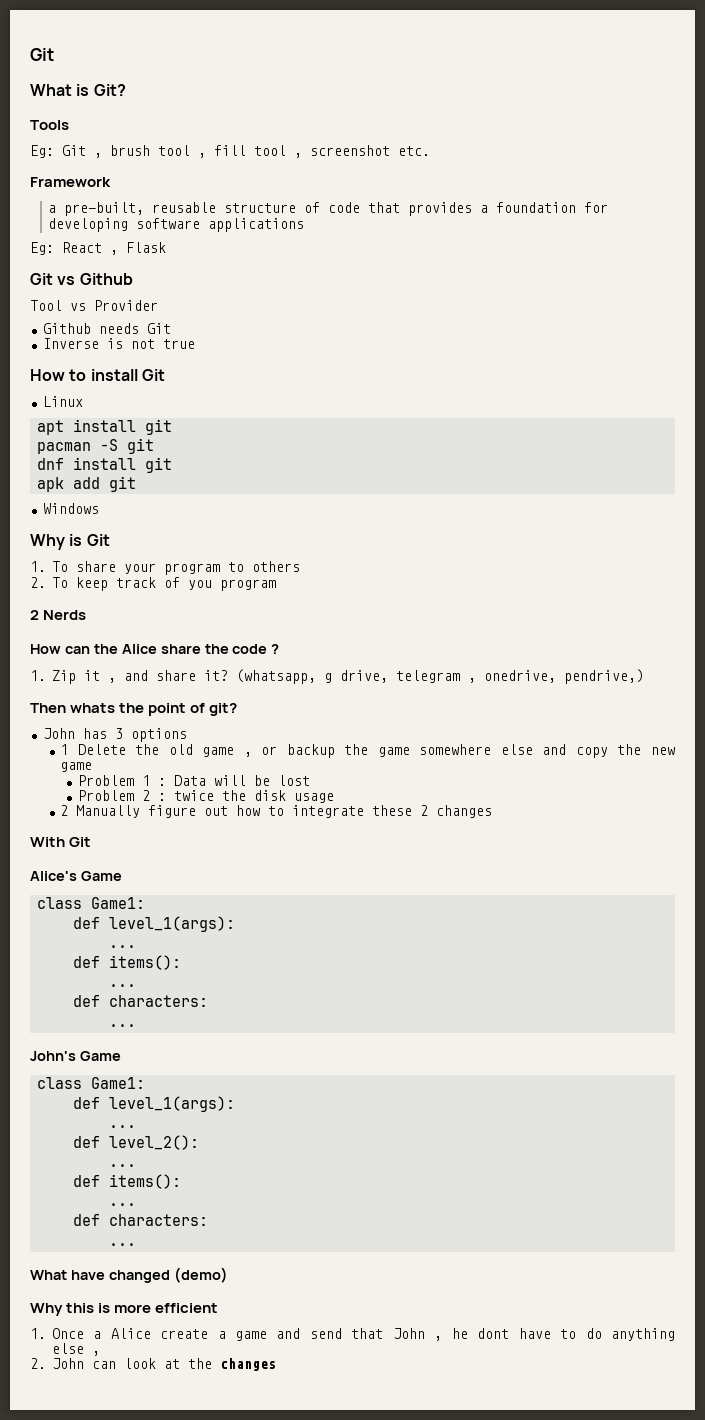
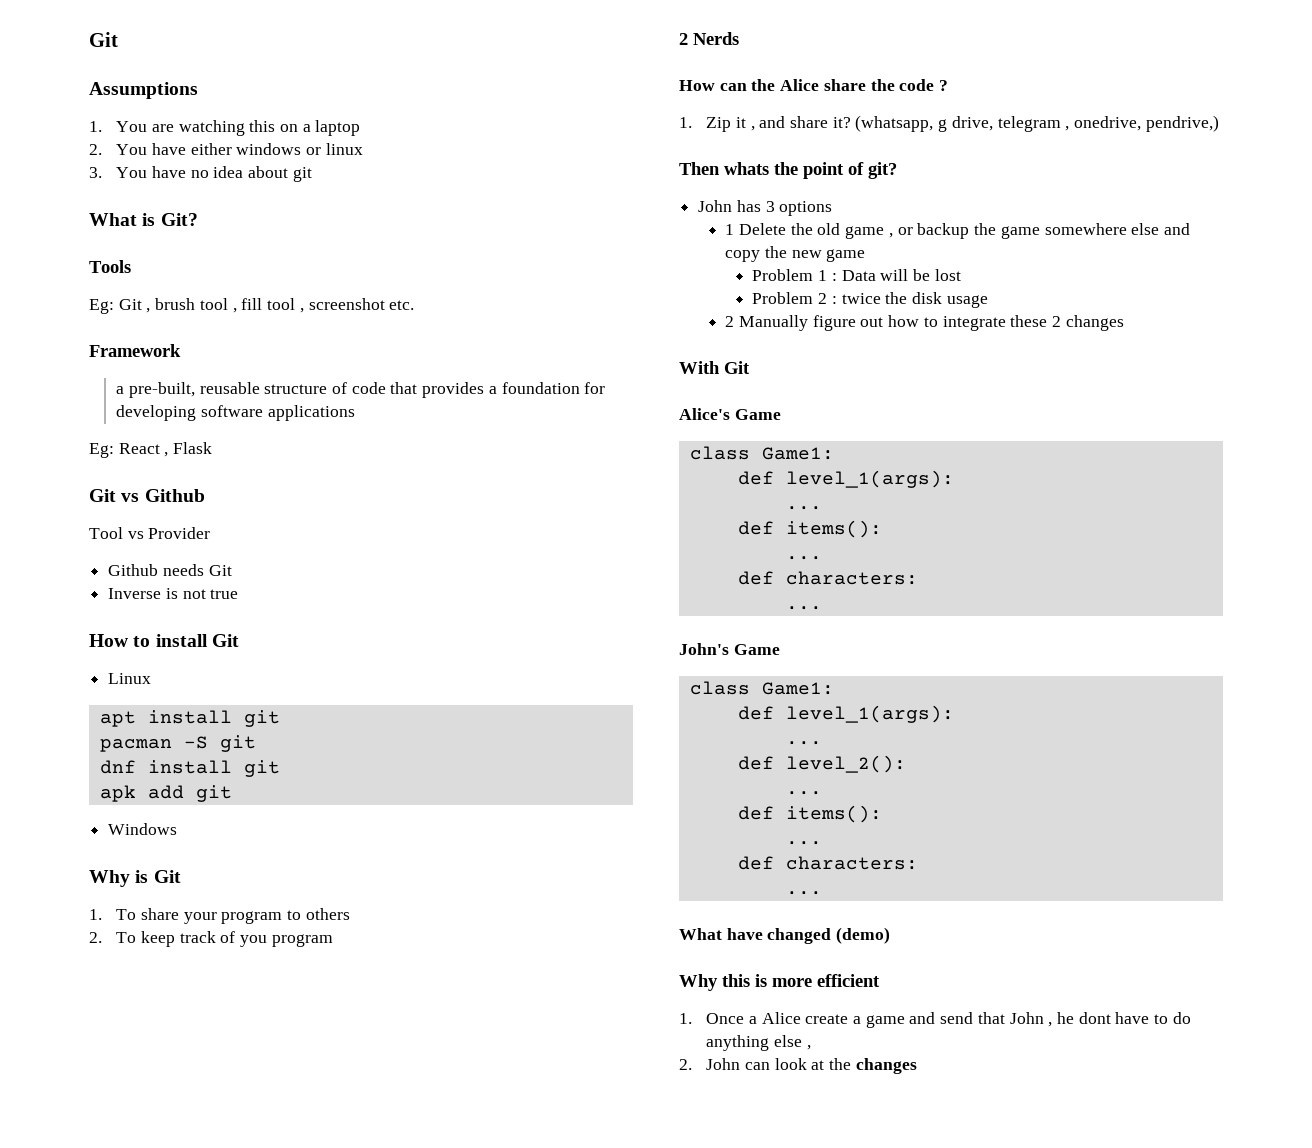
[30,48,54,61] Git -> [89,32,118,47] [89,82,198,99] [89,120,361,136] [89,143,363,155] [89,166,312,182] Git // Assumptions // 1. You are watching this on a laptop // 2. You have either windows or linux // 3. You have no idea about git

